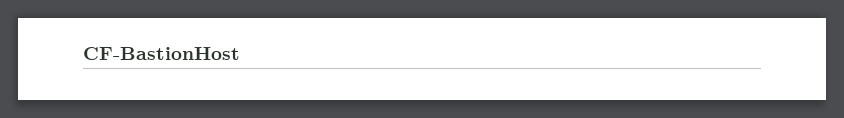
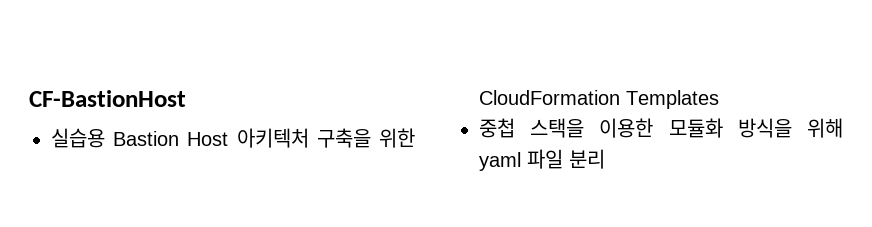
(240, 53) none -> [51,128,415,148] [479,90,719,109] [479,118,843,138] [479,149,605,171] // 실습용 Bastion Host 아키텍처 구축을 위한 CloudFormation Templates // 중첩 스택을 이용한 모듈화 방식을 위해 yaml 파일 분리

